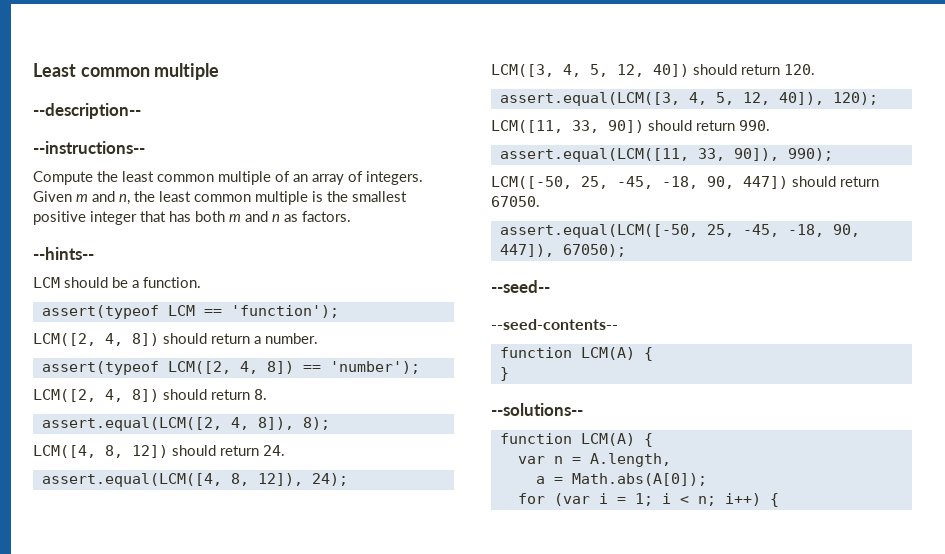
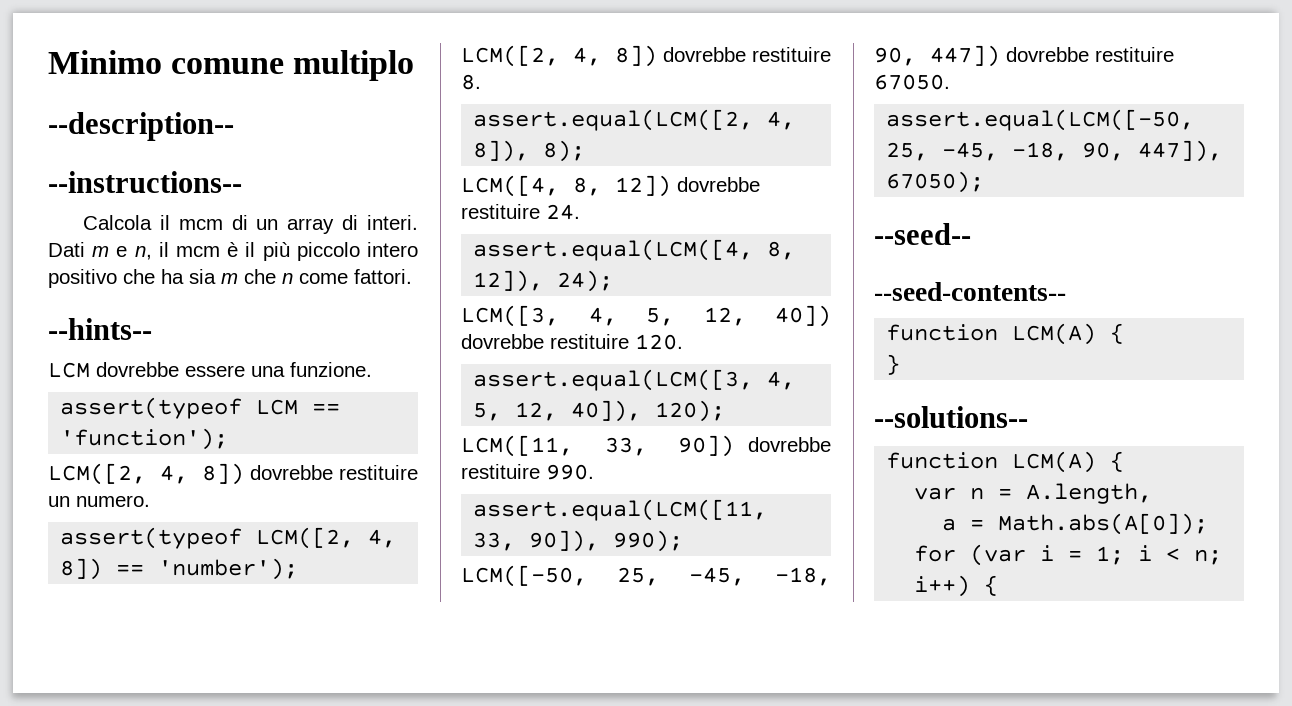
[33,63,220,80] Least common multiple -> [48,50,415,81] Minimo comune multiplo
[33,171,423,185] [33,191,407,205] [33,211,351,225] [33,247,94,260] [33,277,201,288] Compute the least common multiple of an array of integers. Given m and n, the least common multiple is the smallest positive integer that has both m and n as factors. // --hints-- // LCM should be a function. -> [82,215,418,234] [48,242,418,261] [48,269,412,288] [48,318,152,340] [48,362,372,378] Calcola il mcm di un array di interi. Dati m e n, il mcm è il più piccolo intero positivo che ha sia m che n come fattori. // --hints-- // LCM dovrebbe essere una funzione.
[163,333,318,344] should return a number. -> [250,465,418,480] [48,495,150,507] dovrebbe restituire un numero.
[163,389,250,400] should return -> [663,47,831,62] dovrebbe restituire
[172,445,259,456] should return -> [677,177,760,192] [461,204,540,219] dovrebbe restituire
[693,64,780,75] should return -> [461,334,629,349] dovrebbe restituire
[648,120,735,131] should return -> [748,437,831,452] [461,464,540,479] dovrebbe restituire
[792,176,879,187] should return -> [1006,47,1174,62] dovrebbe restituire

